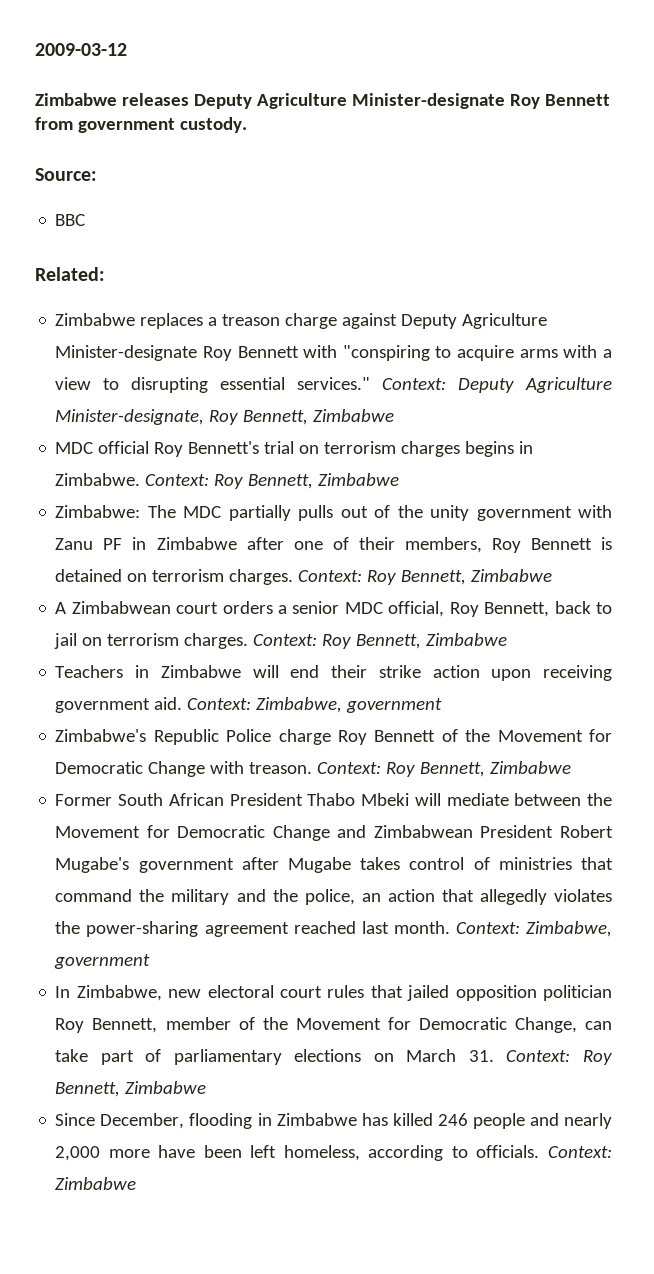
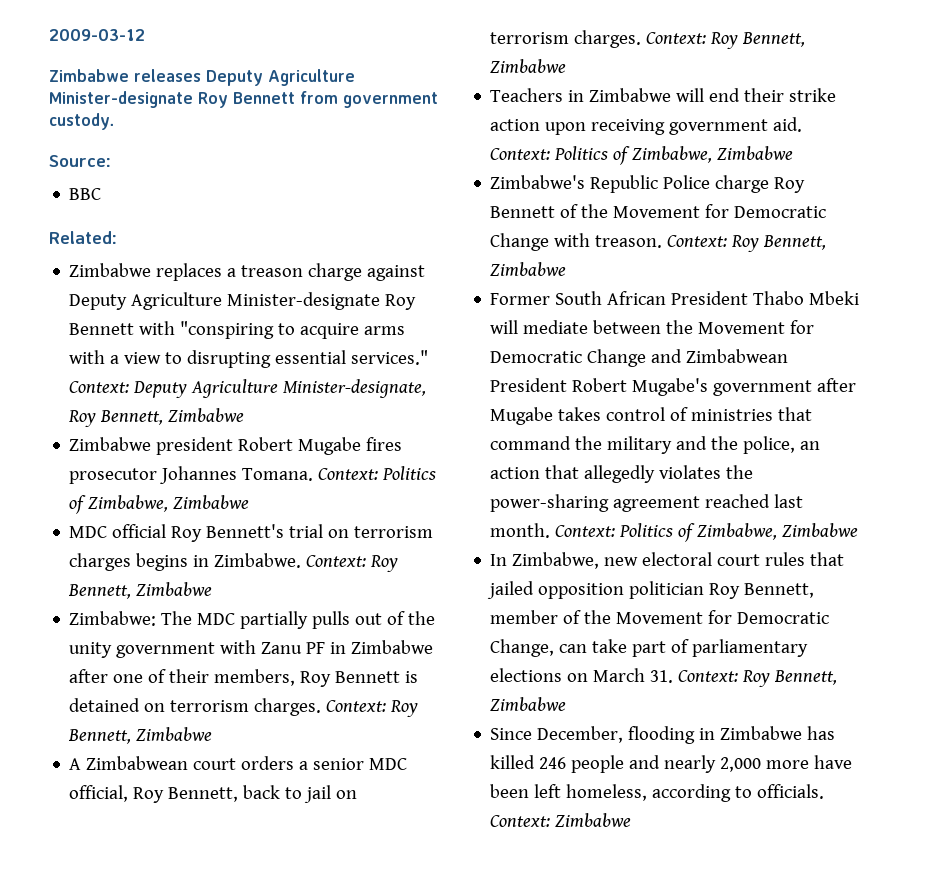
(395, 415) none -> [69,437,403,455] [69,466,437,484] [69,495,250,514] // Zimbabwe president Robert Mugabe fires prosecutor Johannes Tomana. Context: Politics of Zimbabwe, Zimbabwe
[256,697,443,713] Zimbabwe, government -> [554,146,794,165] Politics of Zimbabwe, Zimbabwe
[526,921,612,937] [54,954,151,969] Zimbabwe, government -> [619,523,859,542] Politics of Zimbabwe, Zimbabwe

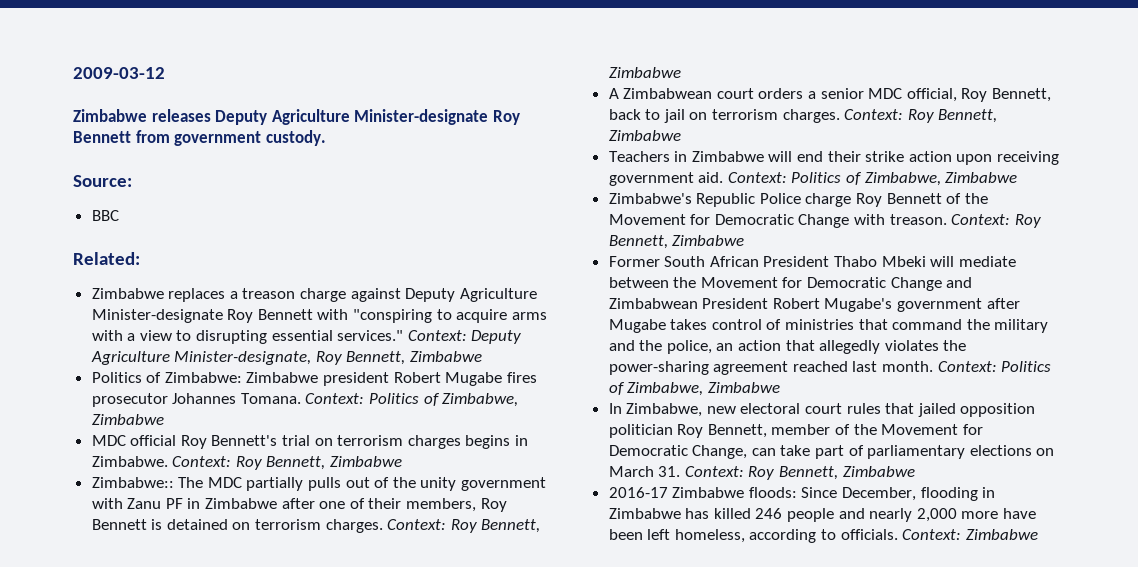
(245, 415) none -> [91,372,242,383] Politics of Zimbabwe:
[69,611,157,626] Zimbabwe: -> [91,477,174,488] Zimbabwe::
(567, 704) none -> [608,487,797,498] 2016-17 Zimbabwe floods:

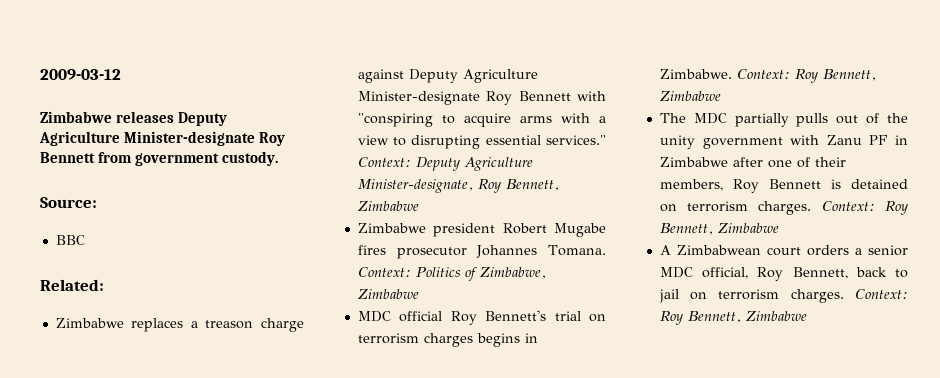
[91,372,242,383] Politics of Zimbabwe: -> (419, 206) none
[91,477,174,488] Zimbabwe:: -> (721, 96) none
[608,151,1060,165] [608,172,1018,186] [608,193,988,207] [608,214,1041,228] [608,235,745,249] [608,256,1016,267] [608,277,973,291] [608,298,1020,312] [608,319,1049,333] [608,340,967,354] [608,361,1052,375] [608,382,780,396] [608,403,1036,417] [608,424,983,438] [608,445,1055,459] [608,466,915,480] [608,487,996,501] [608,508,1037,522] [608,529,1038,543] // Teachers in Zimbabwe will end their strike action upon receiving government aid. Context: Politics of Zimbabwe, Zimbabwe // Zimbabwe's Republic Police charge Roy Bennett of the Movement for Democratic Change with treason. Context: Roy Bennett, Zimbabwe // Former South African President Thabo Mbeki will mediate between the Movement for Democratic Change and Zimbabwean President Robert Mugabe's government after Mugabe takes control of ministries that command the military and the police, an action that allegedly violates the power-sharing agreement reached last month. Context: Politics of Zimbabwe, Zimbabwe // In Zimbabwe, new electoral court rules that jailed opposition politician Roy Bennett, member of the Movement for Democratic Change, can take part of parliamentary elections on March 31. Context: Roy Bennett, Zimbabwe // 2016-17 Zimbabwe floods: Since December, flooding in Zimbabwe has killed 246 people and nearly 2,000 more have been left homeless, according to officials. Context: Zimbabwe -> (807, 316) none

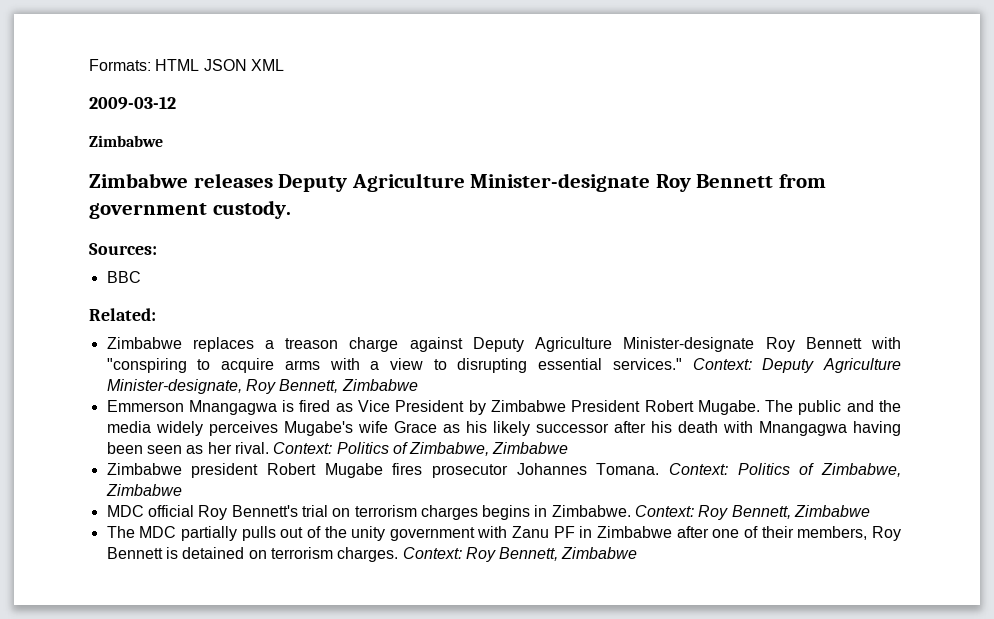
(40, 74) none -> [89,59,284,71] Formats: HTML JSON XML //
(112, 117) none -> [89,173,188,188] // Zimbabwe
[40,197,97,208] Source: -> [89,243,157,255] Sources:
(419, 206) none -> [106,400,901,415] [106,421,901,436] [106,442,569,456] // Emmerson Mnangagwa is fired as Vice President by Zimbabwe President Robert Mugabe. The public and the media widely perceives Mugabe's wife Grace as his likely successor after his death with Mnangagwa having been seen as her rival. Context: Politics of Zimbabwe, Zimbabwe
[659,245,908,256] [659,267,908,281] [658,289,908,303] [659,311,807,325] // A Zimbabwean court orders a senior MDC official, Roy Bennett, back to jail on terrorism charges. Context: Roy Bennett, Zimbabwe -> (638, 553) none

